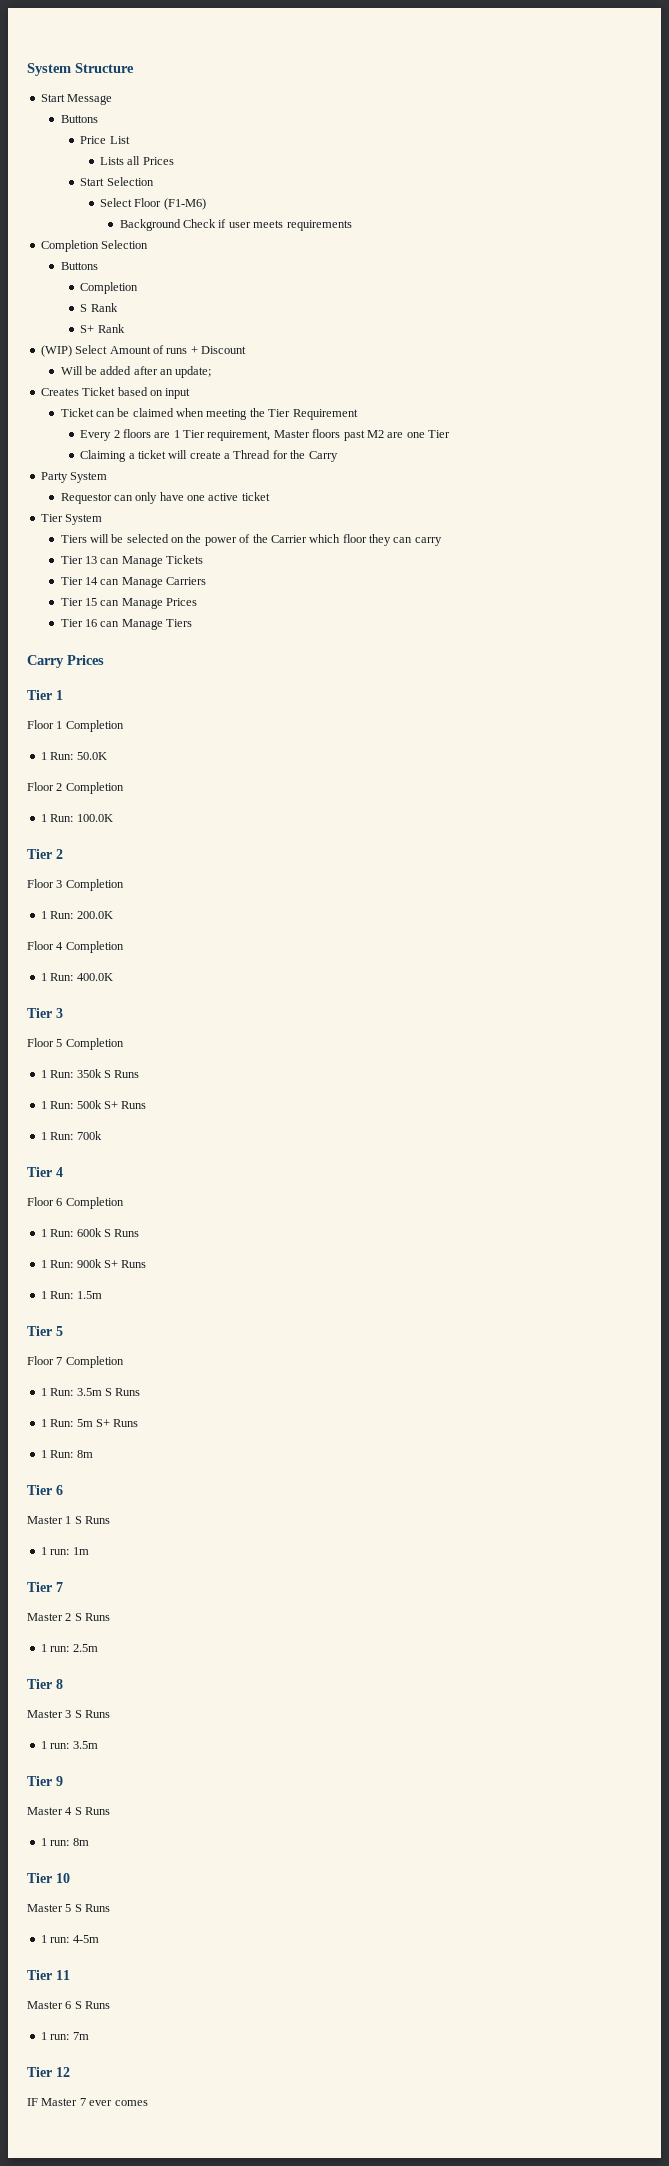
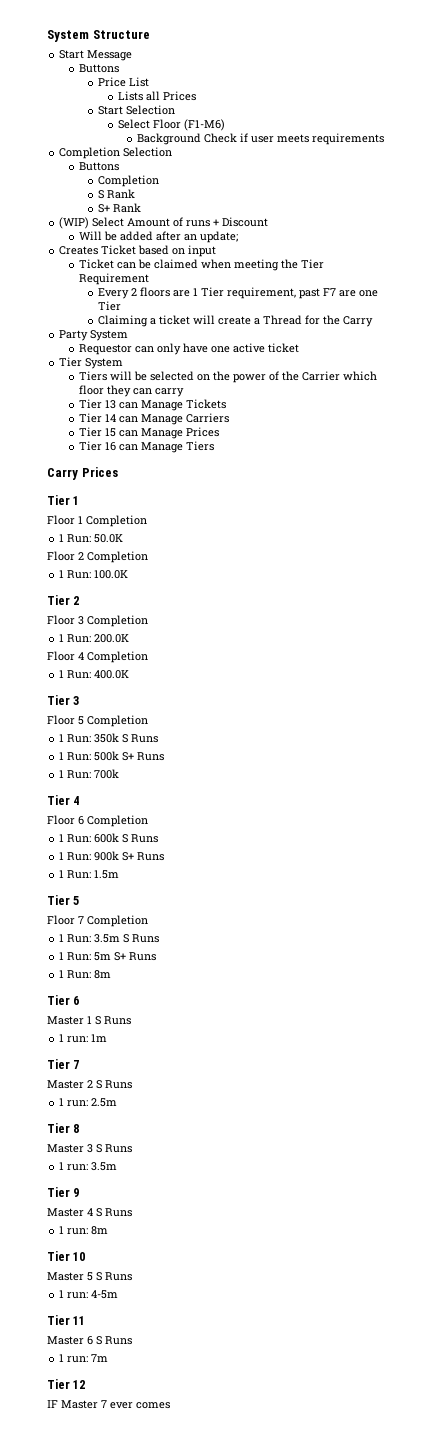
[273,429,384,441] Master floors past M2 -> [299,288,337,299] past F7

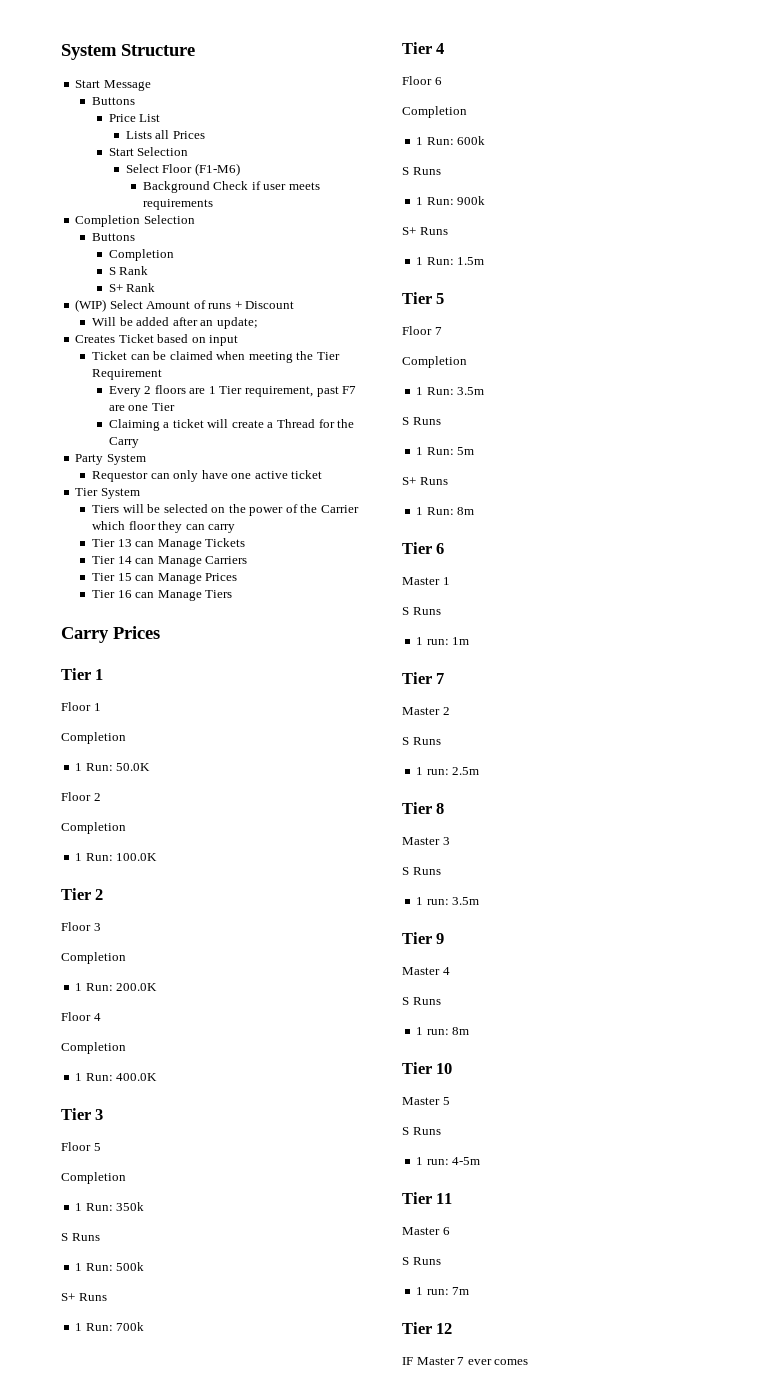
(83, 520) none -> (101, 707) //
(84, 556) none -> (101, 797) //
(84, 620) none -> (101, 927) //
(84, 656) none -> (101, 1017) //
(84, 720) none -> (101, 1147) //
(120, 738) none -> (145, 1206) //
(120, 756) none -> (145, 1266) //
(84, 820) none -> (442, 81) //
(120, 838) none -> (486, 140) //
(120, 856) none -> (486, 200) //
(84, 920) none -> (442, 331) //
(121, 938) none -> (485, 391) //
(112, 956) none -> (475, 451) //
(92, 1020) none -> (450, 581) //
(93, 1084) none -> (450, 711) //
(93, 1148) none -> (450, 841) //
(93, 1212) none -> (450, 971) //
(93, 1276) none -> (450, 1101) //
(93, 1340) none -> (450, 1231) //

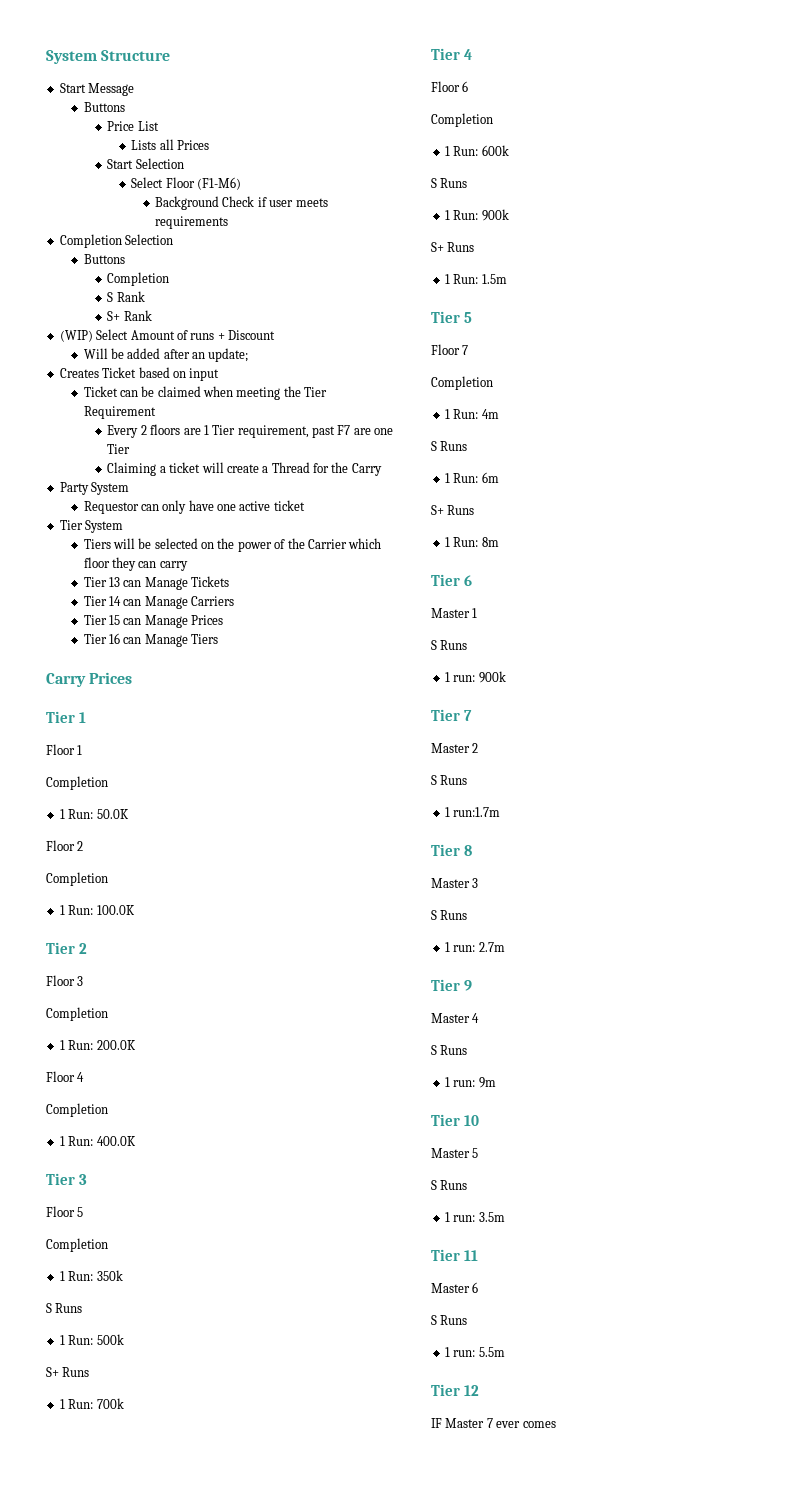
[457,387,485,395] [402,417,441,425] [416,447,475,455] 3.5m // S Runs // 1 Run: 5m -> [481,409,499,419] [431,441,468,451] [444,472,499,483] 4m // S Runs // 1 Run: 6m
[452,637,470,645] 1m -> [478,671,506,683] 900k
[426,767,480,775] run: 2.5m -> [453,807,501,817] run:1.7m
[452,897,480,905] 3.5m -> [478,942,505,952] 2.7m
[452,1027,470,1035] 8m -> [478,1077,496,1088] 9m
[452,1157,481,1165] 4-5m -> [478,1212,505,1222] 3.5m
[452,1287,470,1295] 7m -> [478,1347,505,1357] 5.5m

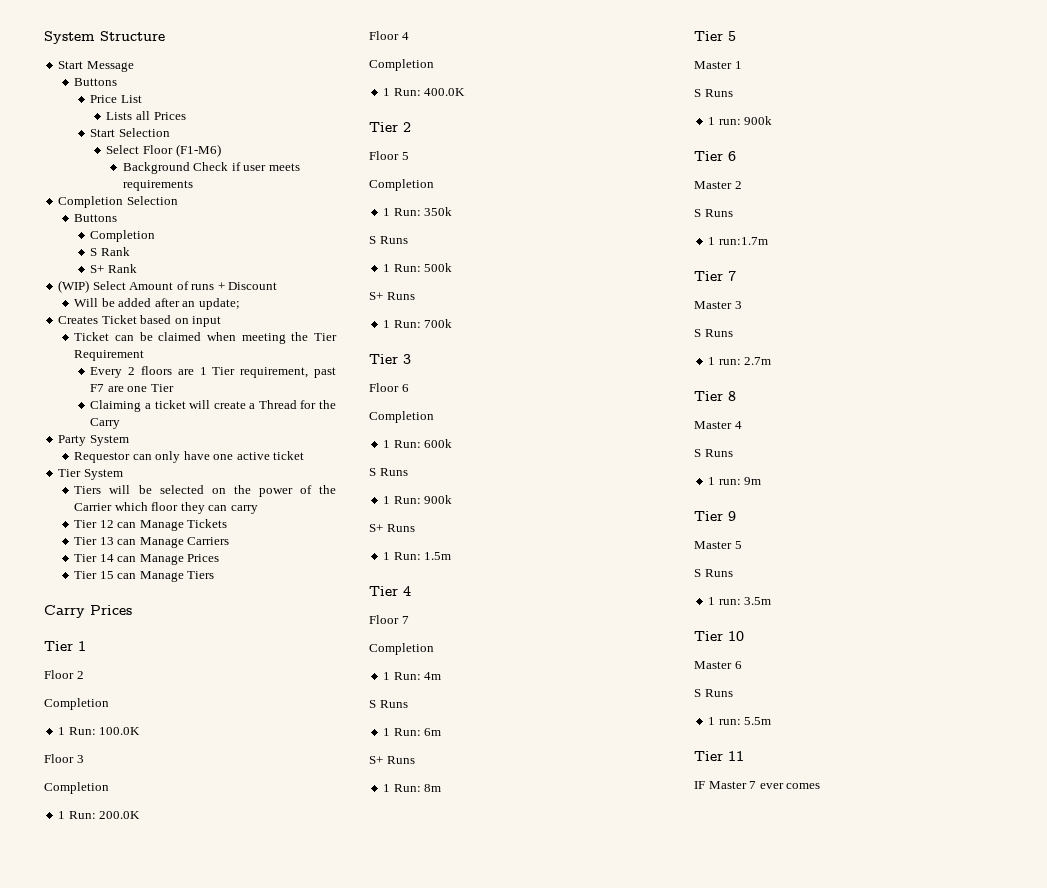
[108,577,120,587] 13 -> [99,520,114,528] 12
[108,596,121,606] 14 -> [99,537,114,545] 13
[108,615,120,625] 15 -> [99,554,114,562] 14
[108,633,120,644] 16 -> [99,571,114,579] 15
[46,744,83,755] [46,776,108,790] [59,809,129,819] // Floor 1 // Completion // 1 Run: 50.0K -> (86, 646) none
[46,942,87,954] // Tier 2 -> (141, 731) none
[78,1174,87,1185] 3 -> [403,122,411,132] 2
[463,49,472,60] 4 -> [403,354,411,364] 3
[463,312,472,323] 5 -> [403,586,411,596] 4
[463,575,472,586] 6 -> [728,31,736,41] 5
[463,710,472,721] 7 -> [728,151,736,161] 6
[463,845,472,856] 8 -> [728,271,736,281] 7
[463,980,472,991] 9 -> [728,391,736,401] 8
[463,1115,479,1126] 10 -> [728,511,736,521] 9
[463,1250,478,1261] 11 -> [728,631,744,641] 10
[463,1385,479,1396] 12 -> [728,751,744,761] 11

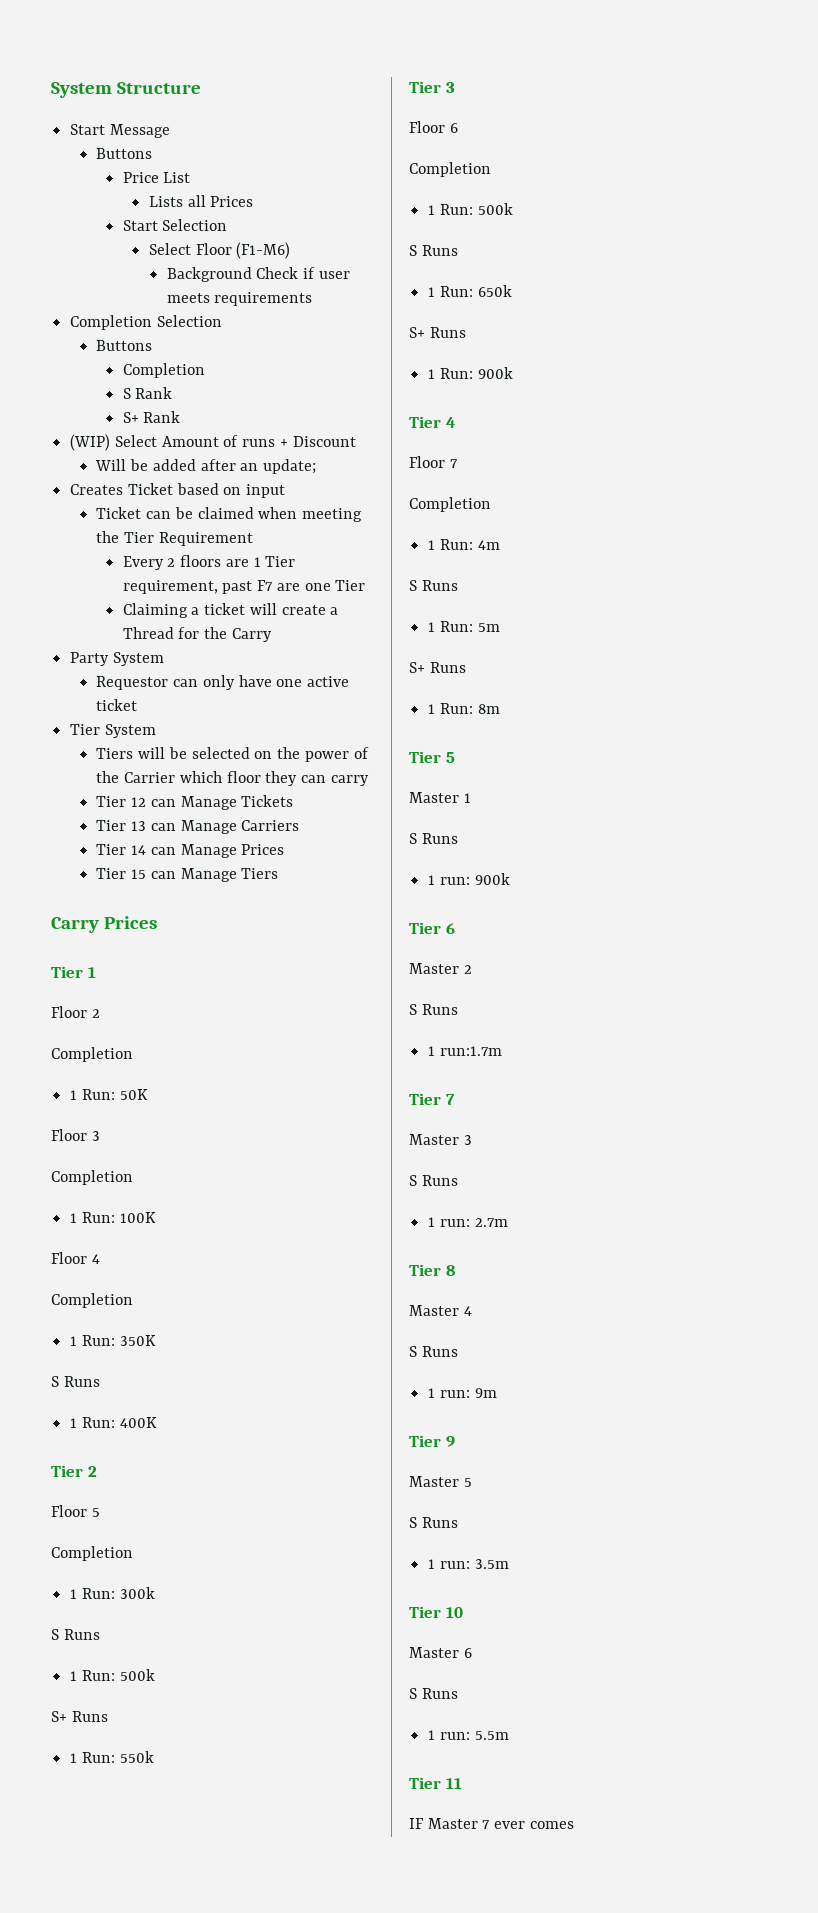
[99,727,141,735] 100.0K -> [119,1089,148,1100] 50K
[99,811,141,819] 200.0K -> [119,1212,156,1223] 100K
[424,88,466,96] 400.0K -> [119,1335,156,1346] [51,1376,100,1387] [70,1417,157,1428] 350K // S Runs // 1 Run: 400K
[424,207,453,216] 350k -> [119,1587,155,1599] 300k
[424,319,453,328] 700k -> [119,1751,154,1763] 550k
[424,439,453,448] [369,468,408,476] [383,495,453,504] [369,524,415,532] [383,552,452,560] 600k // S Runs // 1 Run: 900k // S+ Runs // 1 Run: 1.5m -> [477,203,513,215] [409,245,458,256] [428,285,512,297] [409,327,466,338] [428,367,513,379] 500k // S Runs // 1 Run: 650k // S+ Runs // 1 Run: 900k
[424,728,442,736] 6m -> [477,623,500,632] 5m

